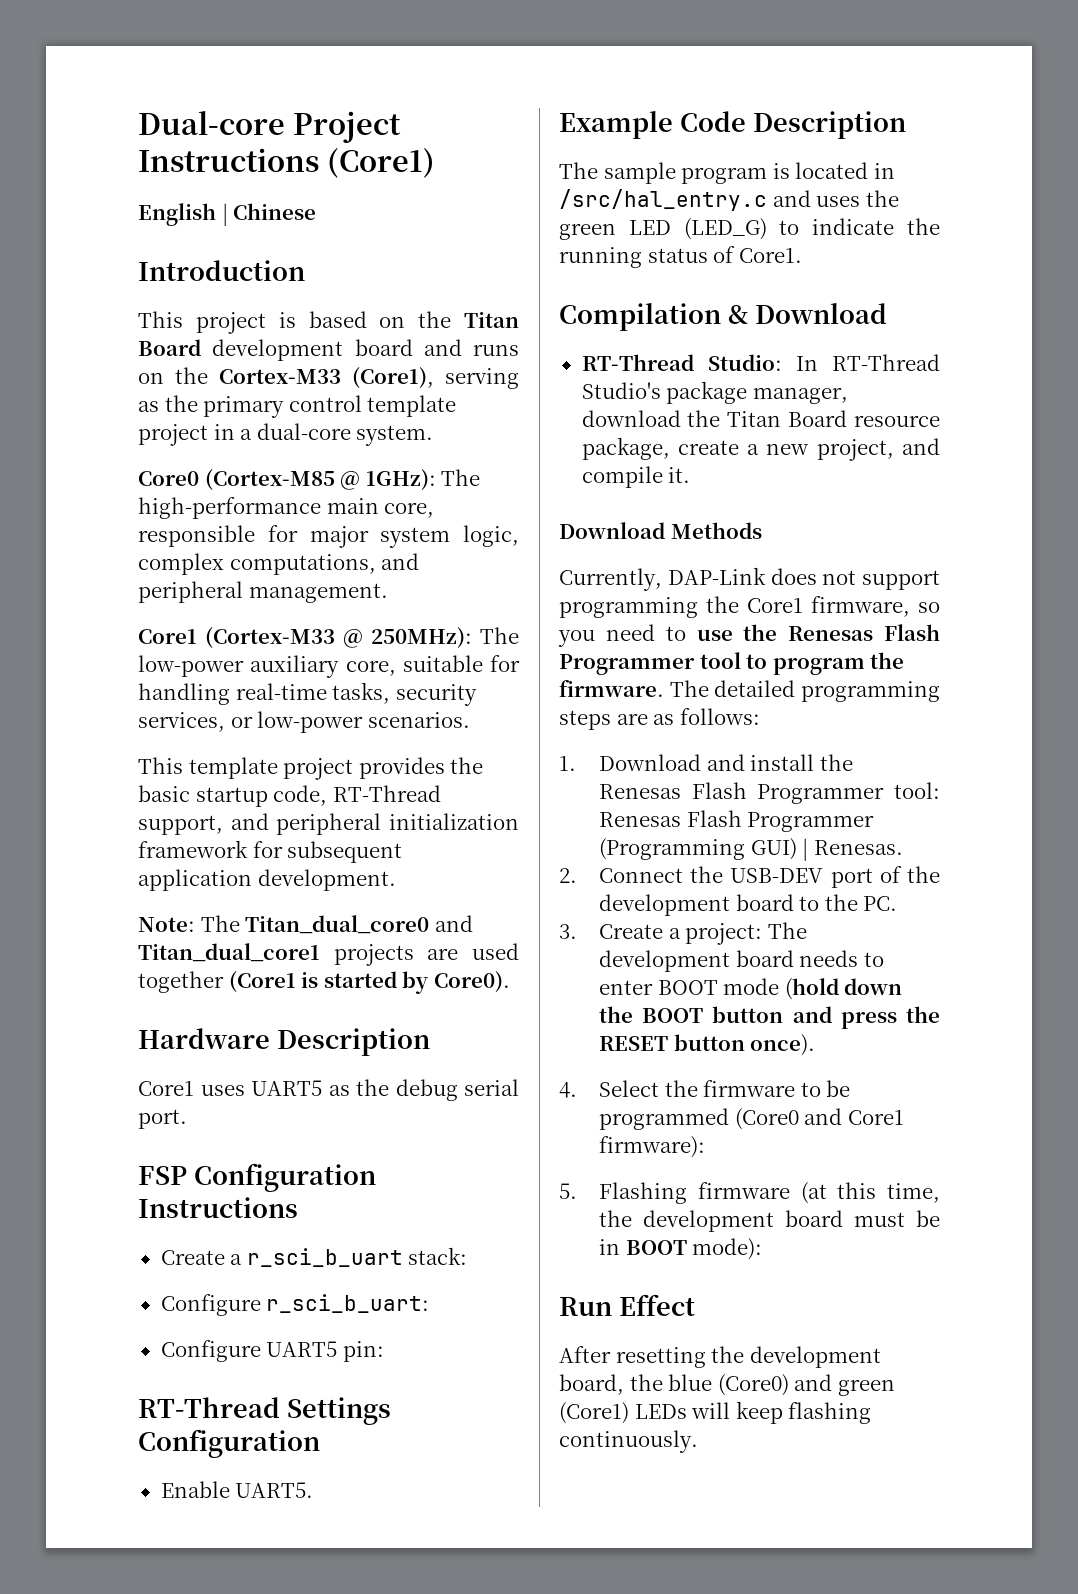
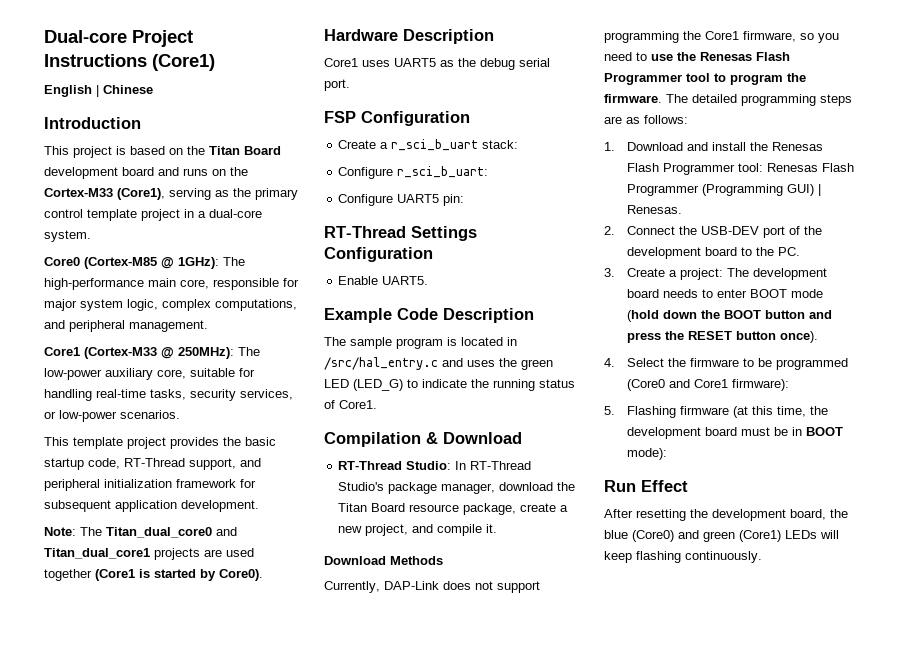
[138,1197,298,1218] Instructions -> (470, 118) none

